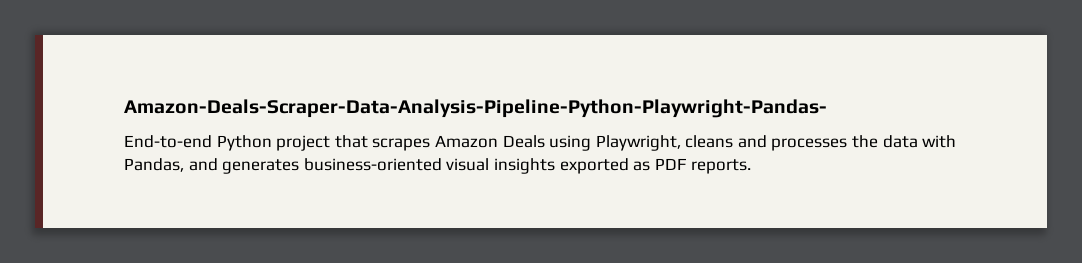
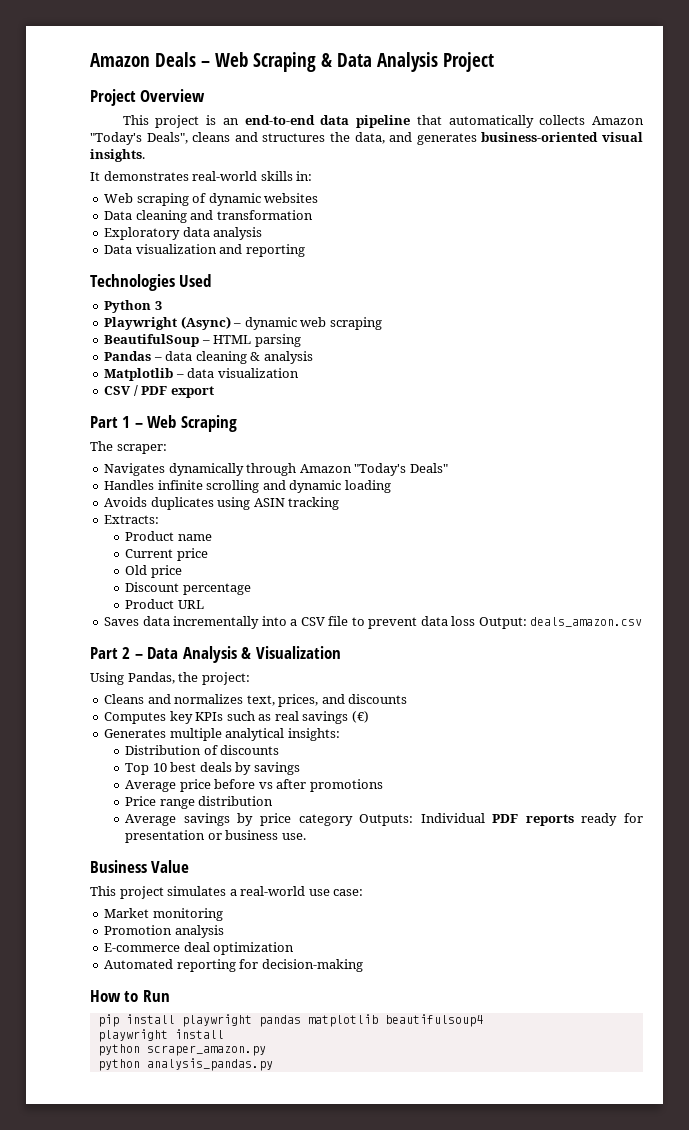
[124,99,827,118] [124,135,957,151] [124,158,752,174] Amazon-Deals-Scraper-Data-Analysis-Pipeline-Python-Playwright-Pandas- // End-to-end Python project that scrapes Amazon Deals using Playwright, cleans and processes the data with Pandas, and generates business-oriented visual insights exported as PDF reports. -> [90,52,494,72] [90,89,206,106] [122,115,644,128] [90,132,644,145] [90,149,145,162] [90,171,313,181] [104,193,319,206] [104,210,313,223] [104,227,263,240] [104,244,305,257] [90,274,212,291] [104,300,162,313] [104,316,382,330] [104,334,301,347] [104,351,313,364] [104,368,299,381] [104,385,214,398] [90,415,237,432] [90,441,167,454] [104,463,448,476] [104,480,391,493] [104,497,340,510] [104,515,160,524] [125,531,212,541] [125,548,208,561] [125,565,182,578] [125,582,251,595] [125,599,204,609] [104,616,643,629] [90,646,341,663] [90,672,250,685] [104,694,408,707] [104,711,369,724] [104,728,340,741] [125,745,280,755] [125,762,300,775] [125,779,383,792] [125,796,274,809] [125,813,644,826] [125,830,306,843] [90,860,190,873] [90,886,364,899] [104,908,223,921] [104,925,224,938] [104,942,295,955] [104,959,363,972] [90,990,170,1002] [97,1014,483,1027] [97,1029,224,1042] [97,1044,266,1056] [97,1058,273,1071] Amazon Deals – Web Scraping & Data Analysis Project // Project Overview // This project is an end-to-end data pipeline that automatically collects Amazon "Today's Deals", cleans and structures the data, and generates business-oriented visual insights. // It demonstrates real-world skills in: // Web scraping of dynamic websites // Data cleaning and transformation // Exploratory data analysis // Data visualization and reporting // Technologies Used // Python 3 // Playwright (Async) – dynamic web scraping // BeautifulSoup – HTML parsing // Pandas – data cleaning & analysis // Matplotlib – data visualization // CSV / PDF export // Part 1 – Web Scraping // The scraper: // Navigates dynamically through Amazon "Today's Deals" // Handles infinite scrolling and dynamic loading // Avoids duplicates using ASIN tracking // Extracts: // Product name // Current price // Old price // Discount percentage // Product URL // Saves data incrementally into a CSV file to prevent data loss Output: deals_amazon.csv // Part 2 – Data Analysis & Visualization // Using Pandas, the project: // Cleans and normalizes text, prices, and discounts // Computes key KPIs such as real savings (€) // Generates multiple analytical insights: // Distribution of discounts // Top 10 best deals by savings // Average price before vs after promotions // Price range distribution // Average savings by price category Outputs: Individual PDF reports ready for presentation or business use. // Business Value // This project simulates a real-world use case: // Market monitoring // Promotion analysis // E-commerce deal optimization // Automated reporting for decision-making // How to Run // pip install playwright pandas matplotlib beautifulsoup4 // playwright install // python scraper_amazon.py // python analysis_pandas.py

